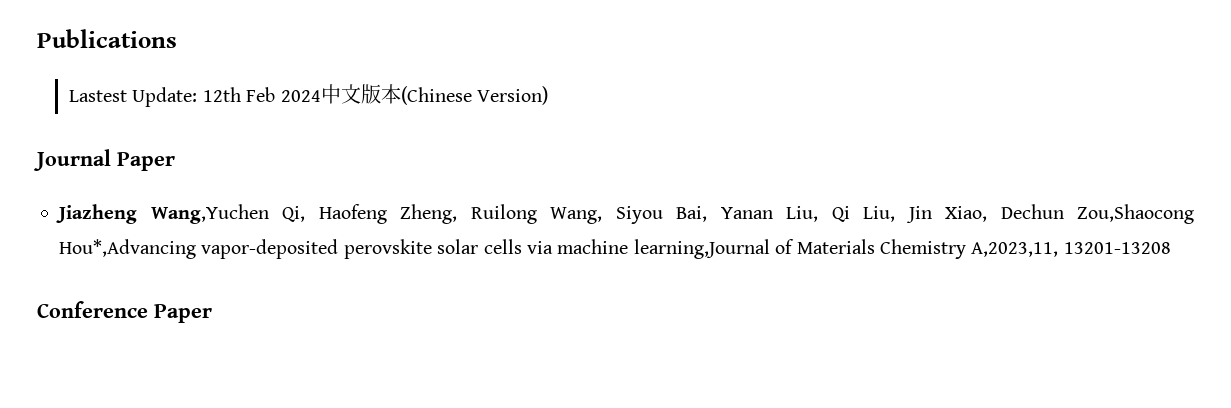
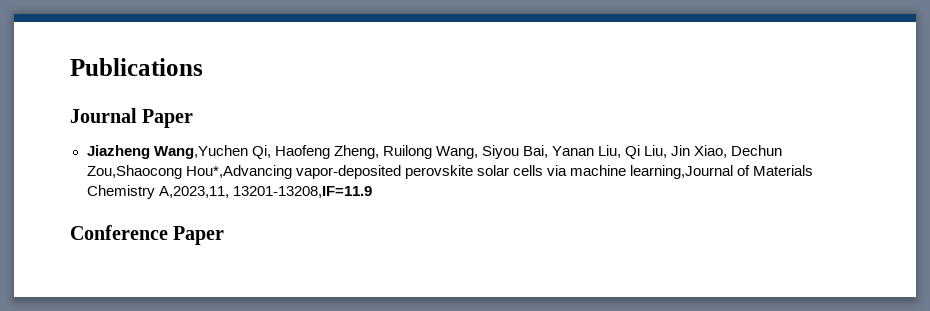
[69,84,549,107] // Lastest Update: 12th Feb 2024中文版本(Chinese Version) -> (203, 67) none
[1063,242,1171,254] 13201-13208 -> [232,186,372,198] 13201-13208,IF=11.9

